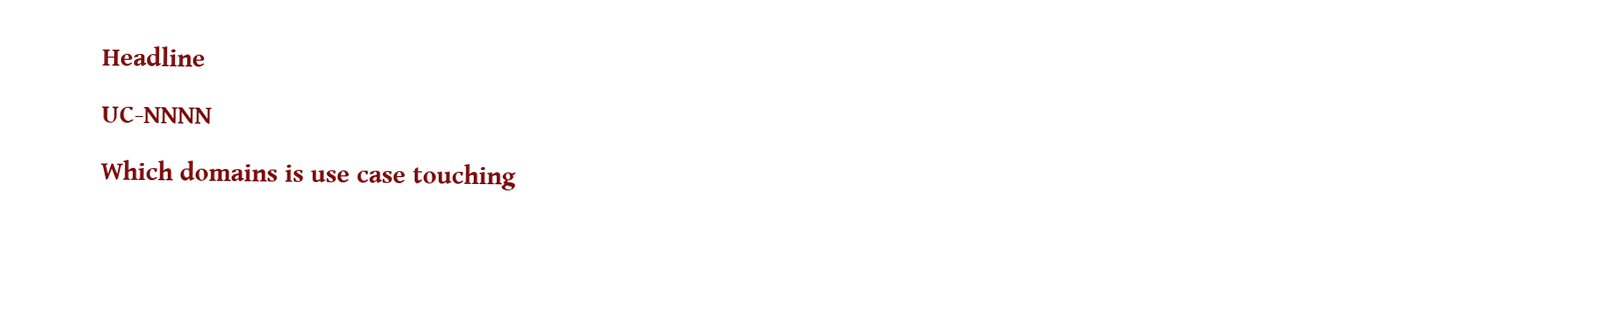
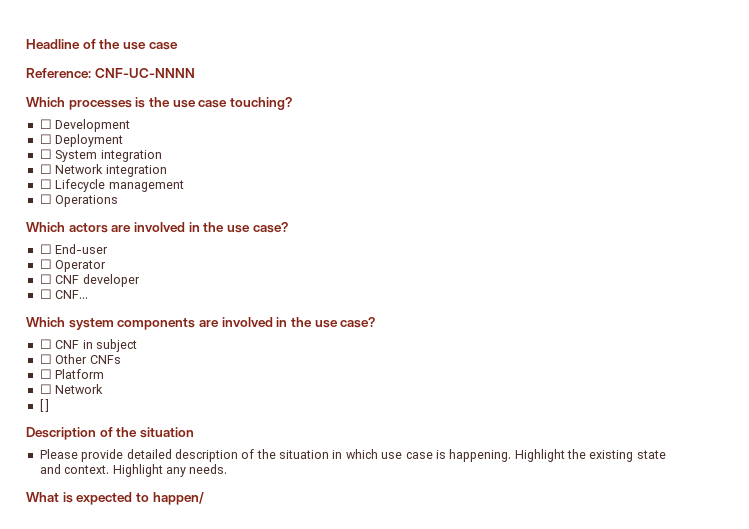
[101,105,212,124] [100,159,517,191] // UC-NNNN // Which domains is use case touching -> [82,39,178,50] [26,68,195,78] [26,97,292,110] [39,119,131,132] [39,134,124,147] [39,149,162,162] [39,164,167,177] [39,179,184,192] [39,194,119,207] [26,222,288,233] [39,244,109,254] [39,259,107,272] [39,274,140,287] [39,289,89,299] [26,317,376,330] [39,339,137,352] [39,354,121,364] [39,369,105,379] [39,384,104,394] [39,399,50,412] [26,427,194,440] [39,449,666,462] [39,464,228,477] [26,492,204,505] of the use case // Reference: CNF-UC-NNNN // Which processes is the use case touching? // ☐ Development // ☐ Deployment // ☐ System integration // ☐ Network integration // ☐ Lifecycle management // ☐ Operations // Which actors are involved in the use case? // ☐ End-user // ☐ Operator // ☐ CNF developer // ☐ CNF... // Which system components are involved in the use case? // ☐ CNF in subject // ☐ Other CNFs // ☐ Platform // ☐ Network // [ ] // Description of the situation // Please provide detailed description of the situation in which use case is happening. Highlight the existing state and context. Highlight any needs. // What is expected to happen/

